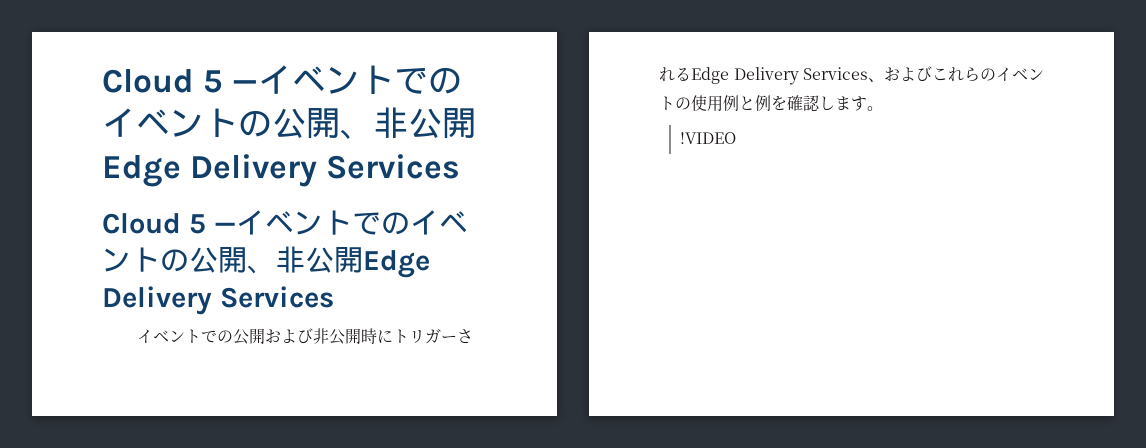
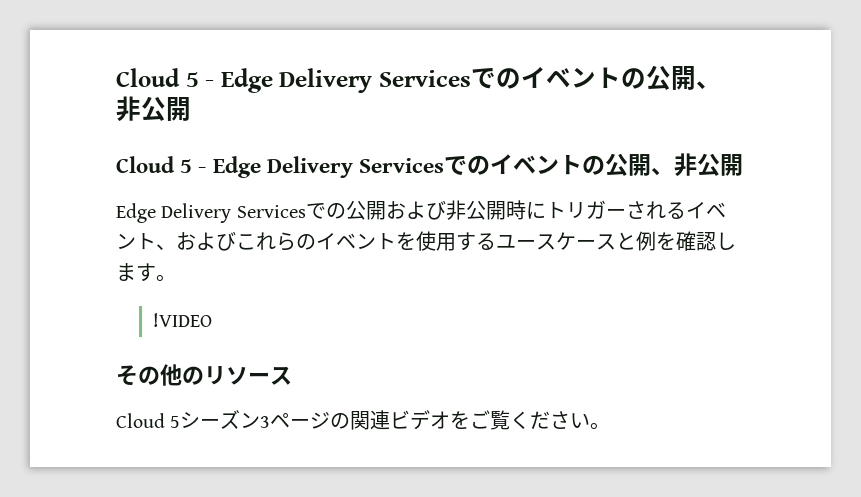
[102,65,463,94] [102,107,476,139] [102,154,461,187] [102,210,468,235] [102,246,430,278] [102,286,334,315] [137,329,202,344] Cloud 5 —イベントでのイベントの公開、非公開Edge Delivery Services // Cloud 5 —イベントでのイベントの公開、非公開Edge Delivery Services // イベント -> [116,65,722,93] [116,96,191,122] [116,153,744,178] [116,203,306,223] Cloud 5 - Edge Delivery Servicesでのイベントの公開、非公開 // Cloud 5 - Edge Delivery Servicesでのイベントの公開、非公開 // Edge Delivery Services
[691,67,868,85] Edge Delivery Services -> [685,202,726,219] [116,233,156,250] イベント
[675,95,739,112] の使用例 -> [396,231,616,251] を使用するユースケース
(737, 138) none -> [116,364,292,386] [116,410,611,430] // その他のリソース // Cloud 5シーズン3ページの関連ビデオをご覧ください。

